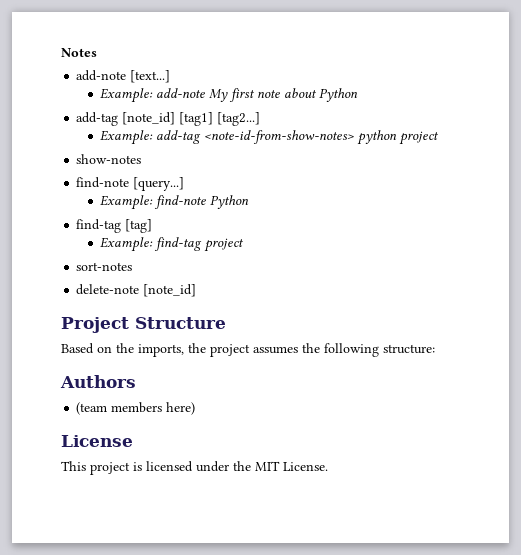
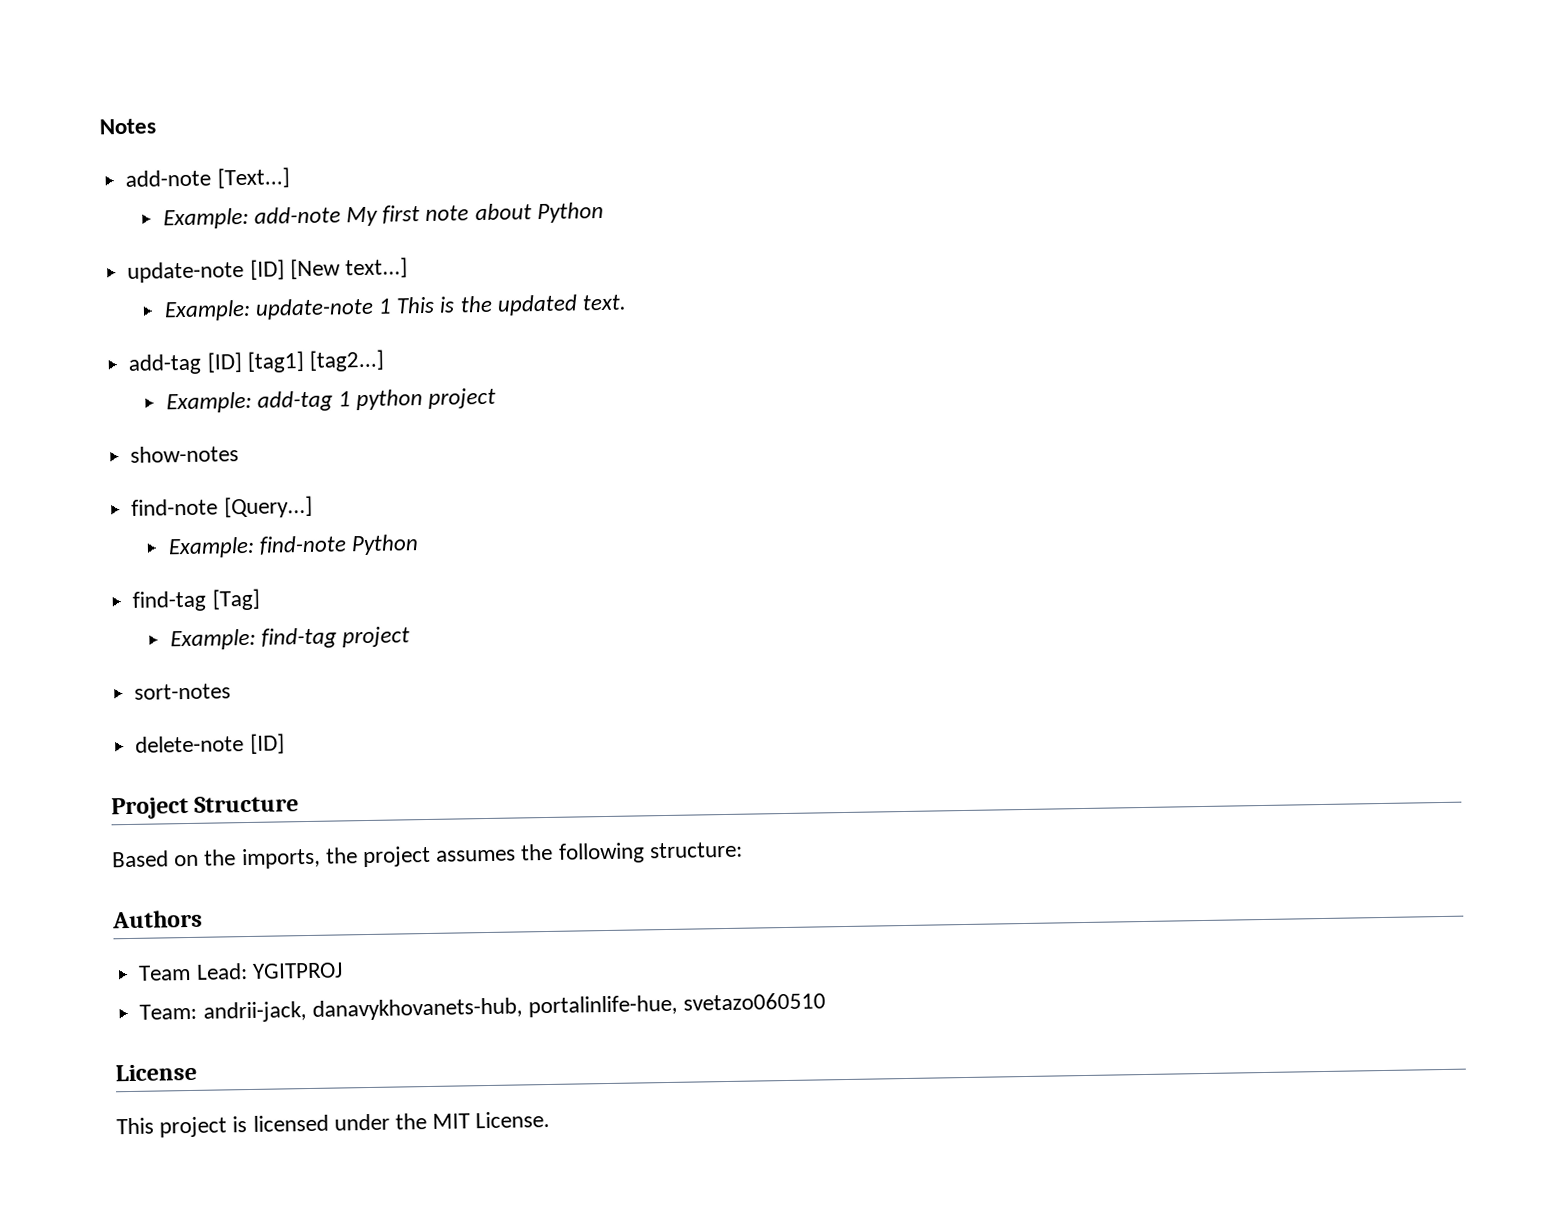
[130,70,171,83] [text...] -> [216,167,290,189] [Text...]
[76,112,176,126] // add-tag [note_id] -> [127,257,408,283] [163,294,628,322] [128,352,242,375] // update-note [ID] [New text...] // Example: update-note 1 This is the updated text. // add-tag [ID]
[204,130,355,144] <note-id-from-show-notes> -> [337,391,351,407] 1
[133,177,185,191] [query...] -> [223,495,313,519] [Query...]
[125,219,153,233] [tag] -> [211,588,260,611] [Tag]
[143,284,197,297] [note_id] -> [249,733,285,754] [ID]
[76,402,196,415] (team members here) -> [138,962,343,981] [139,992,827,1023] Team Lead: YGITPROJ // Team: andrii-jack, danavykhovanets-hub, portalinlife-hue, svetazo060510

